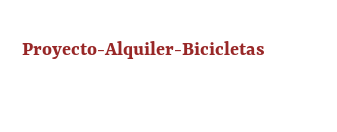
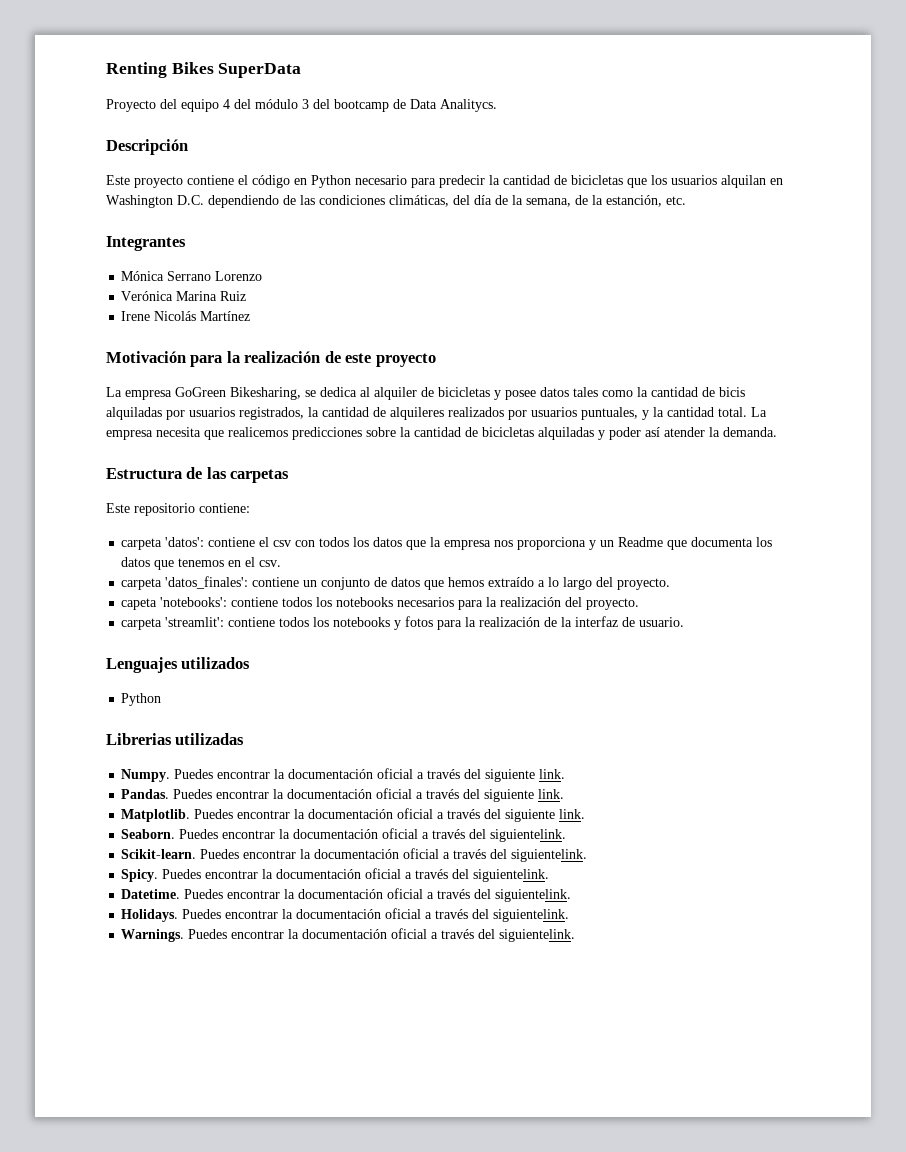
[22,41,265,59] Proyecto-Alquiler-Bicicletas -> [106,62,302,78] [106,99,497,112] [106,139,188,155] [106,175,783,188] [106,195,686,208] [106,236,186,251] [121,271,263,281] [121,291,247,301] [121,311,251,321] [106,351,436,367] [106,387,745,400] [106,407,767,420] [106,427,777,440] [106,467,290,483] [106,503,250,516] [121,537,773,550] [121,557,282,570] [121,576,671,590] [121,597,640,610] [121,616,685,630] [106,657,251,673] [121,693,162,706] [106,733,245,745] [121,768,566,782] [121,788,565,802] [121,808,586,822] [121,828,567,842] [121,848,588,862] [121,868,550,882] [121,888,572,902] [121,908,570,922] [121,928,576,942] Renting Bikes SuperData // Proyecto del equipo 4 del módulo 3 del bootcamp de Data Analitycs. // Descripción // Este proyecto contiene el código en Python necesario para predecir la cantidad de bicicletas que los usuarios alquilan en Washington D.C. dependiendo de las condiciones climáticas, del día de la semana, de la estanción, etc. // Integrantes // Mónica Serrano Lorenzo // Verónica Marina Ruiz // Irene Nicolás Martínez // Motivación para la realización de este proyecto // La empresa GoGreen Bikesharing, se dedica al alquiler de bicicletas y posee datos tales como la cantidad de bicis alquiladas por usuarios registrados, la cantidad de alquileres realizados por usuarios puntuales, y la cantidad total. La empresa necesita que realicemos predicciones sobre la cantidad de bicicletas alquiladas y poder así atender la demanda. // Estructura de las carpetas // Este repositorio contiene: // carpeta 'datos': contiene el csv con todos los datos que la empresa nos proporciona y un Readme que documenta los datos que tenemos en el csv. // carpeta 'datos_finales': contiene un conjunto de datos que hemos extraído a lo largo del proyecto. // capeta 'notebooks': contiene todos los notebooks necesarios para la realización del proyecto. // carpeta 'streamlit': contiene todos los notebooks y fotos para la realización de la interfaz de usuario. // Lenguajes utilizados // Python // Librerias utilizadas // Numpy. Puedes encontrar la documentación oficial a través del siguiente link. // Pandas. Puedes encontrar la documentación oficial a través del siguiente link. // Matplotlib. Puedes encontrar la documentación oficial a través del siguiente link. // Seaborn. Puedes encontrar la documentación oficial a través del siguientelink. // Scikit-learn. Puedes encontrar la documentación oficial a través del siguientelink. // Spicy. Puedes encontrar la documentación oficial a través del siguientelink. // Datetime. Puedes encontrar la documentación oficial a través del siguientelink. // Holidays. Puedes encontrar la documentación oficial a través del siguientelink. // Warnings. Puedes encontrar la documentación oficial a través del siguientelink.

